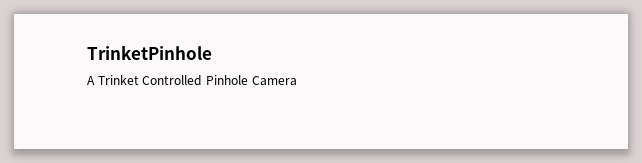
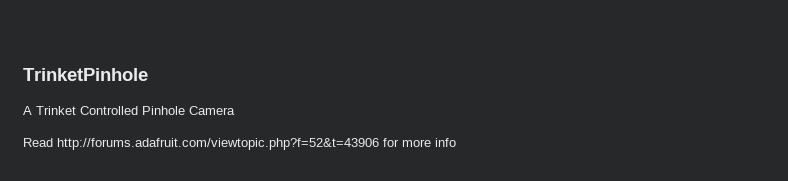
(297, 81) none -> [23,138,456,150] // Read http://forums.adafruit.com/viewtopic.php?f=52&t=43906 for more info

